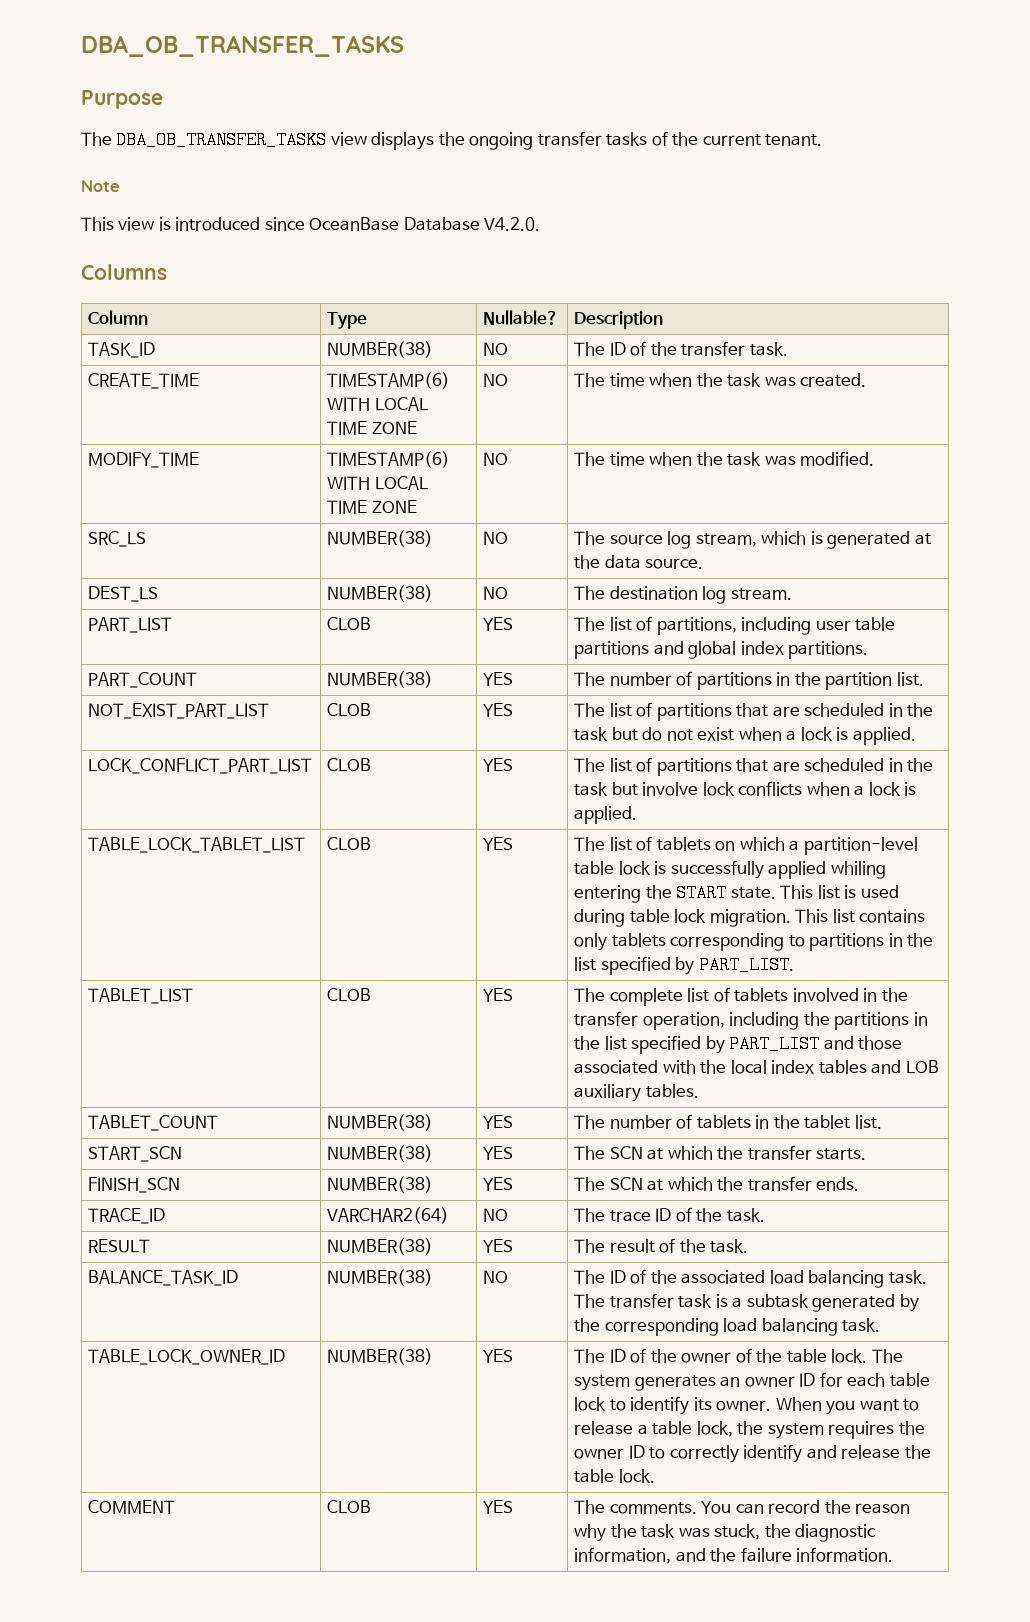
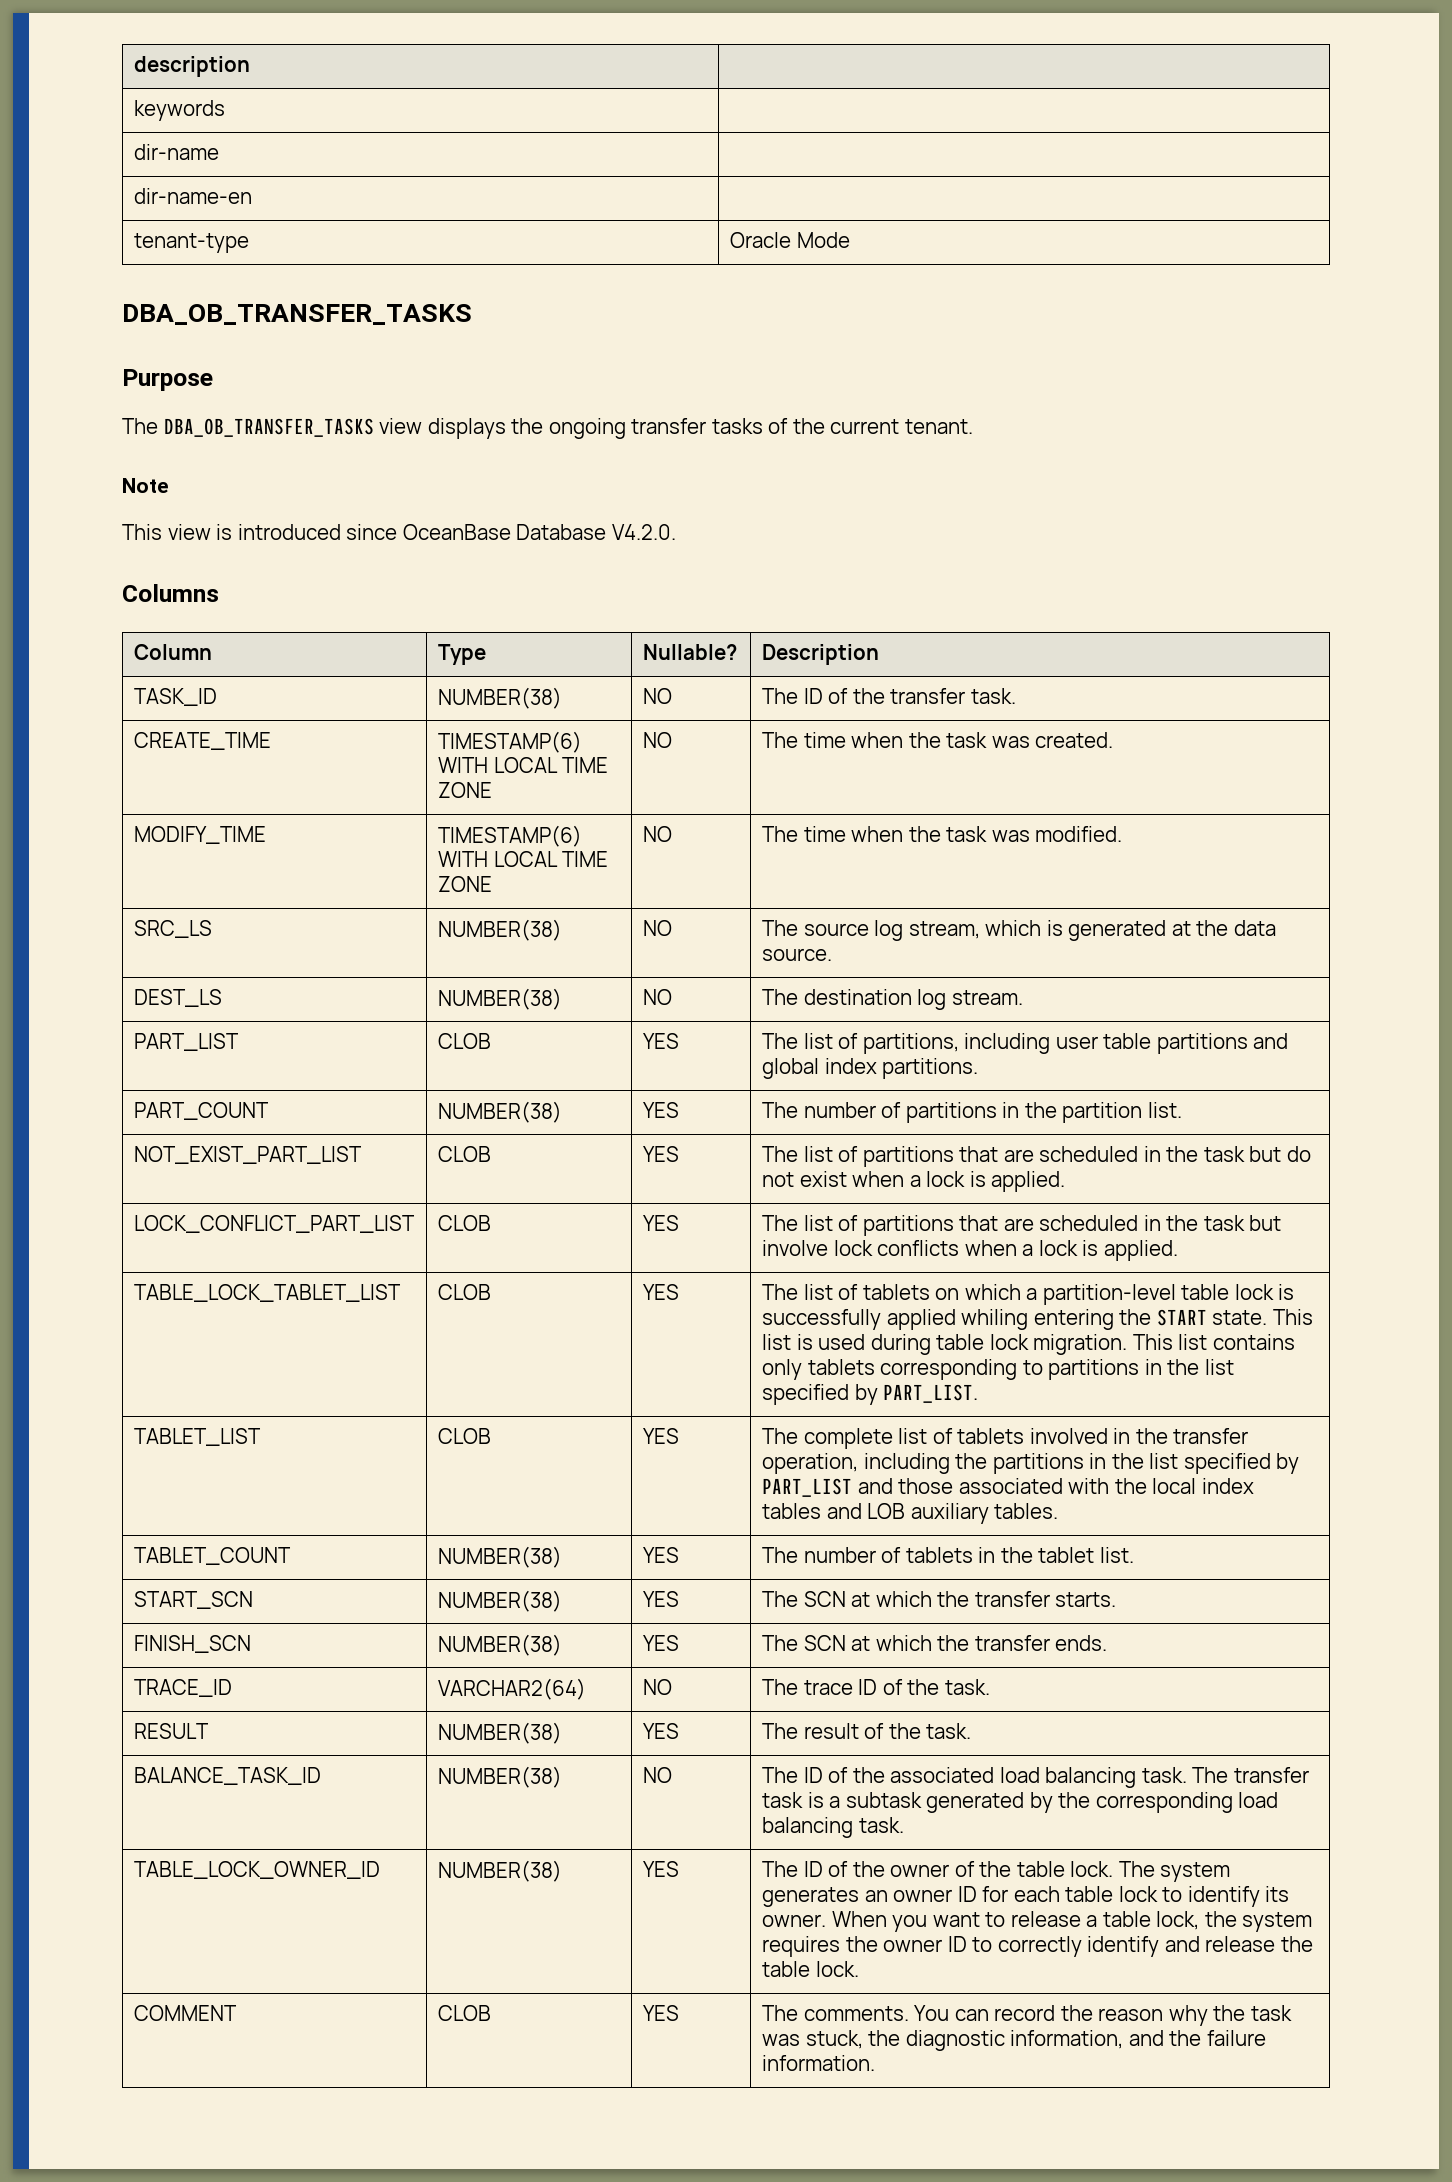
(81, 46) none -> [133,56,250,77] [133,100,225,121] [133,144,219,160] [133,188,252,204] [133,233,249,253] [729,232,850,248] description | // keywords | // dir-name | // dir-name-en | // tenant-type | Oracle Mode //

